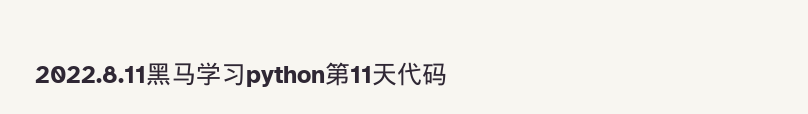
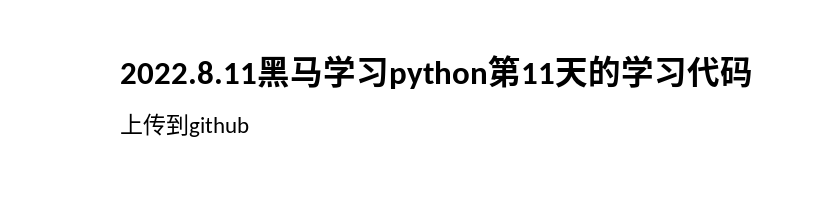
(397, 74) none -> [588,55,687,88] 的学习
(447, 74) none -> [120,113,249,137] // 上传到github

